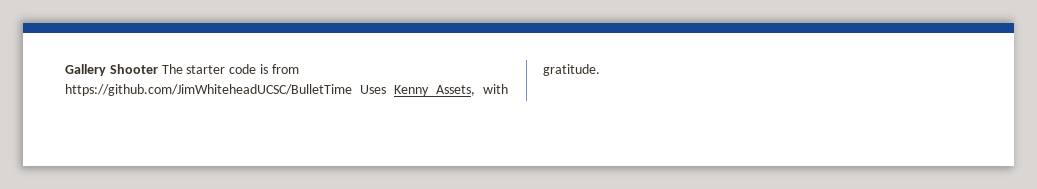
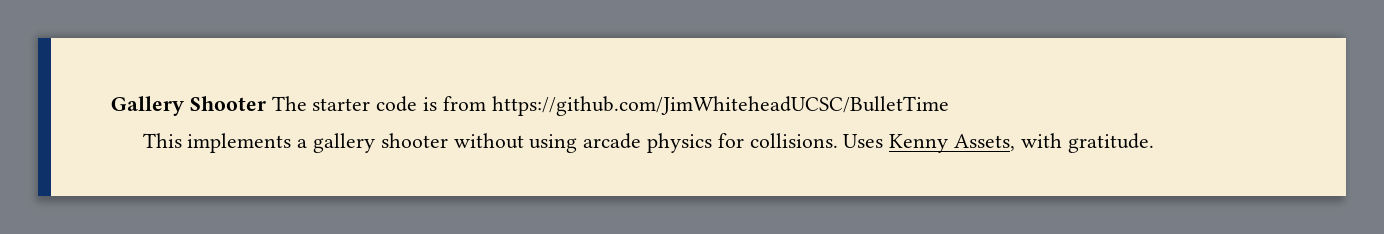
(352, 90) none -> [142,133,838,153] // This implements a gallery shooter without using arcade physics for collisions.

